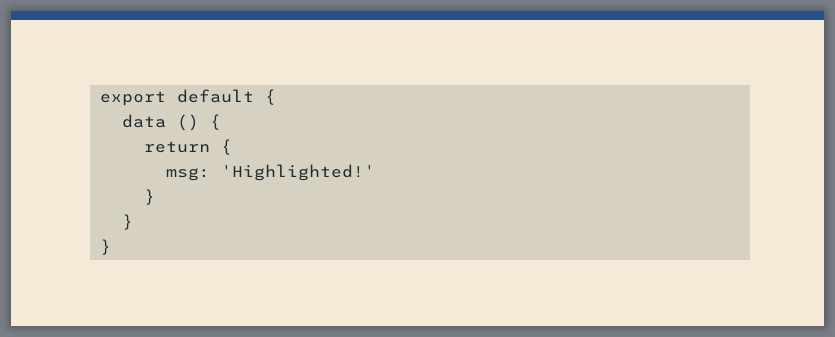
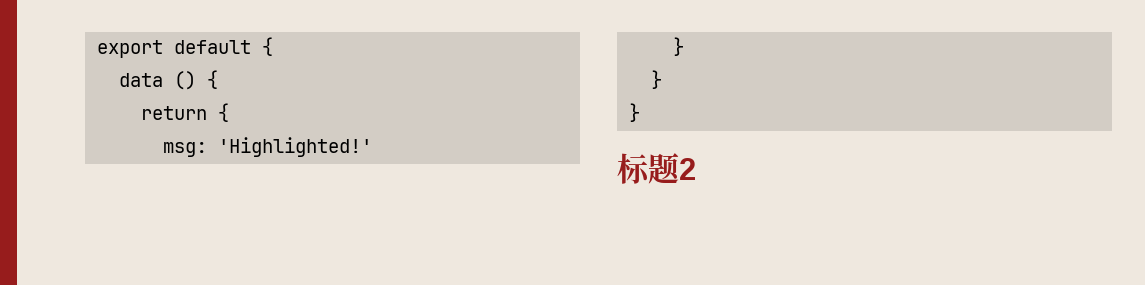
(111, 247) none -> [617,153,696,184] // 标题2

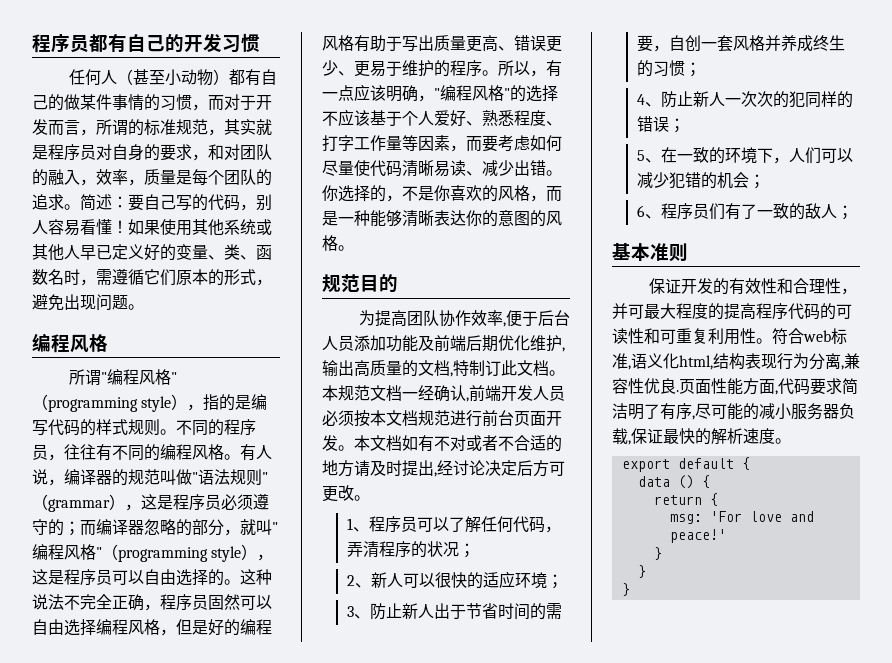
(97, 49) none -> [32,33,260,53] [68,69,277,86] [32,94,272,111] [32,119,272,136] [32,144,272,161] [32,169,272,186] [32,194,272,211] [32,219,272,236] [32,244,272,261] [32,269,272,286] [32,294,144,311] [32,333,108,353] [68,369,177,385] [32,394,268,412] [32,419,256,436] [32,444,272,461] [32,469,268,486] [32,494,269,512] [32,519,278,536] [32,544,274,562] [32,569,272,586] [32,594,272,611] [32,619,272,636] [322,35,562,52] [322,60,562,77] [322,84,558,102] [322,109,562,127] [322,135,562,152] [322,160,562,177] [322,185,562,202] [322,210,562,227] [322,235,354,251] [322,274,398,293] [358,310,570,327] [322,335,565,352] [322,360,565,377] [322,385,565,402] [322,410,562,427] [322,435,562,452] [322,460,565,477] [322,485,370,502] [346,516,561,533] [346,541,475,558] [346,571,563,589] [346,603,562,620] [636,35,845,52] [636,60,701,77] [636,91,853,108] [636,116,685,133] [636,147,853,164] [636,172,765,189] [636,203,853,220] [612,242,688,262] [648,278,857,295] [612,303,852,320] [612,328,847,345] [612,353,860,370] [612,378,858,395] [612,403,855,420] [612,428,791,445] 程序员都有自己的开发习惯 // 任何人（甚至小动物）都有自己的做某件事情的习惯，而对于开发而言，所谓的标准规范，其实就是程序员对自身的要求，和对团队的融入，效率，质量是每个团队的追求。简述：要自己写的代码，别人容易看懂！如果使用其他系统或其他人早已定义好的变量、类、函数名时，需遵循它们原本的形式，避免出现问题。 // 编程风格 // 所谓"编程风格"（programming style），指的是编写代码的样式规则。不同的程序员，往往有不同的编程风格。有人说，编译器的规范叫做"语法规则"（grammar），这是程序员必须遵守的；而编译器忽略的部分，就叫"编程风格"（programming style），这是程序员可以自由选择的。这种说法不完全正确，程序员固然可以自由选择编程风格，但是好的编程风格有助于写出质量更高、错误更少、更易于维护的程序。所以，有一点应该明确，"编程风格"的选择不应该基于个人爱好、熟悉程度、打字工作量等因素，而要考虑如何尽量使代码清晰易读、减少出错。你选择的，不是你喜欢的风格，而是一种能够清晰表达你的意图的风格。 // 规范目的 // 为提高团队协作效率,便于后台人员添加功能及前端后期优化维护,输出高质量的文档,特制订此文档。本规范文档一经确认,前端开发人员必须按本文档规范进行前台页面开发。本文档如有不对或者不合适的地方请及时提出,经讨论决定后方可更改。 // 1、程序员可以了解任何代码，弄清程序的状况； // 2、新人可以很快的适应环境； // 3、防止新人出于节省时间的需要，自创一套风格并养成终生的习惯； // 4、防止新人一次次的犯同样的错误； // 5、在一致的环境下，人们可以减少犯错的机会； // 6、程序员们有了一致的敌人； // 基本准则 // 保证开发的有效性和合理性，并可最大程度的提高程序代码的可读性和可重复利用性。符合web标准,语义化html,结构表现行为分离,兼容性优良.页面性能方面,代码要求简洁明了有序,尽可能的减小服务器负载,保证最快的解析速度。 //
[218,137,372,157] 'Highlighted!' -> [709,511,814,522] [669,529,726,543] 'For love and peace!'
[617,153,696,184] // 标题2 -> (630, 589) none

